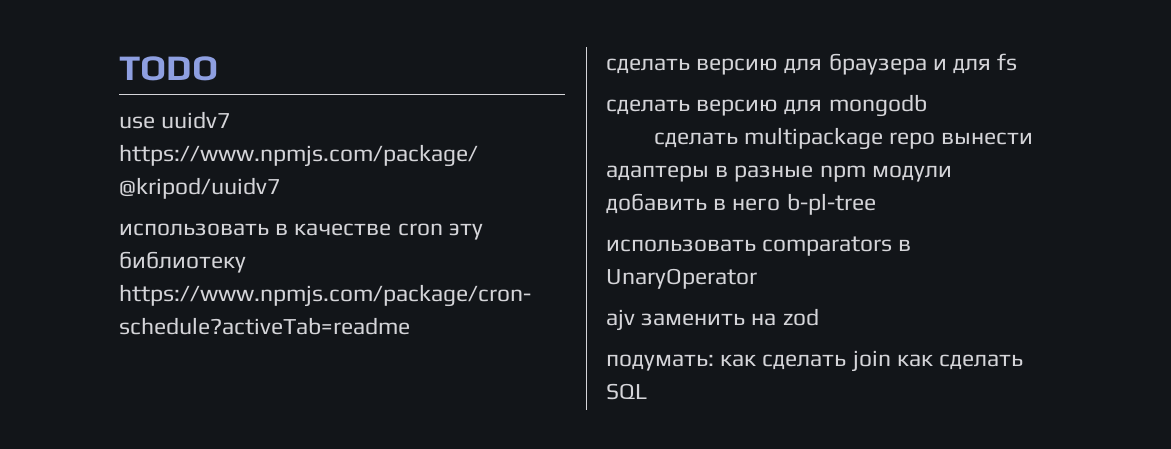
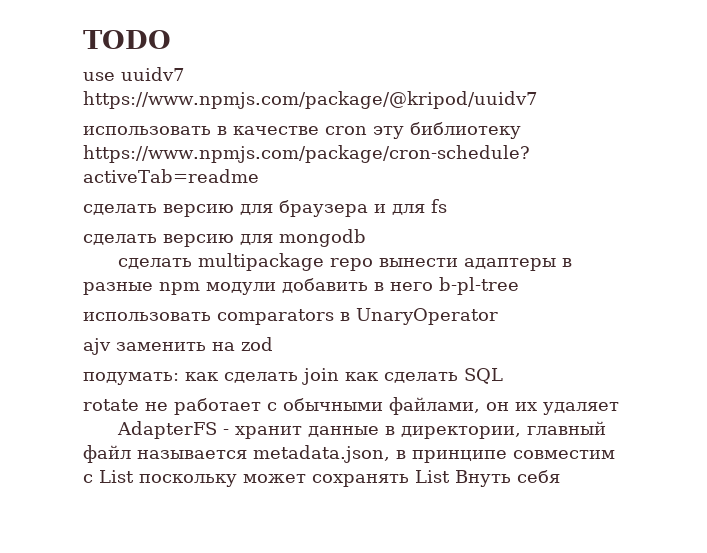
(647, 391) none -> [83,397,619,415] [116,421,606,439] [83,445,615,463] [83,470,560,487] // rotate не работает с обычными файлами, он их удаляет // AdapterFS - хранит данные в директории, главный файл называется metadata.json, в принципе совместим с List поскольку может сохранять List Внуть себя

